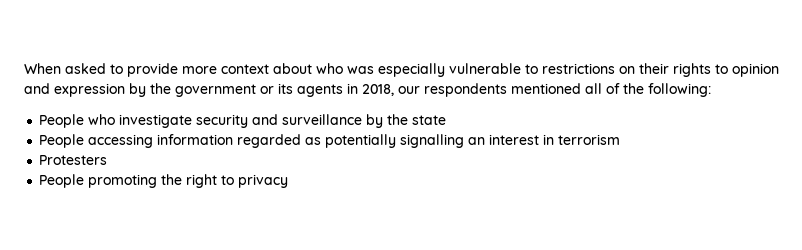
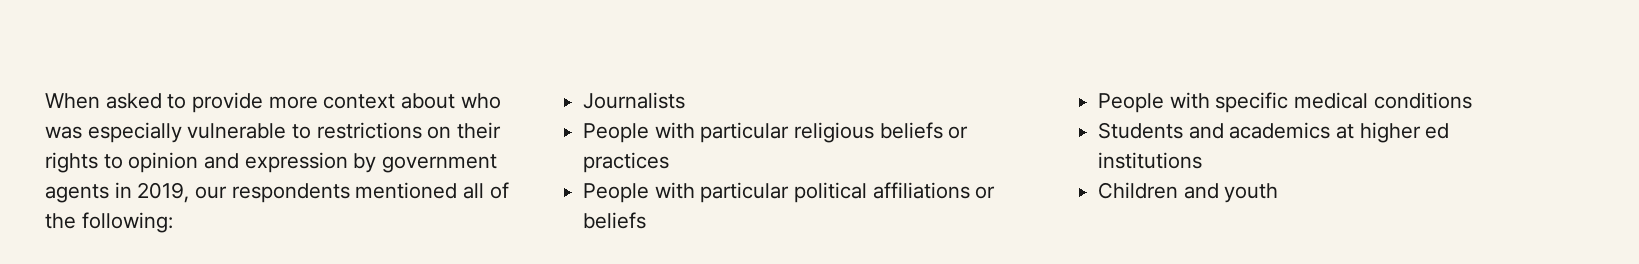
[150,83,293,97] the government or its -> [382,154,498,173] government
[362,84,394,96] 2018, -> [137,182,190,203] 2019,
[39,114,447,128] [39,134,621,148] [39,155,108,165] [39,174,289,188] People who investigate security and surveillance by the state // People accessing information regarded as potentially signalling an interest in terrorism // Protesters // People promoting the right to privacy -> [583,92,686,109] [583,122,969,143] [583,152,670,173] [583,182,996,203] [583,212,647,229] [1098,92,1472,113] [1098,122,1450,143] [1098,152,1203,169] [1098,182,1279,203] Journalists // People with particular religious beliefs or practices // People with particular political affiliations or beliefs // People with specific medical conditions // Students and academics at higher ed institutions // Children and youth

